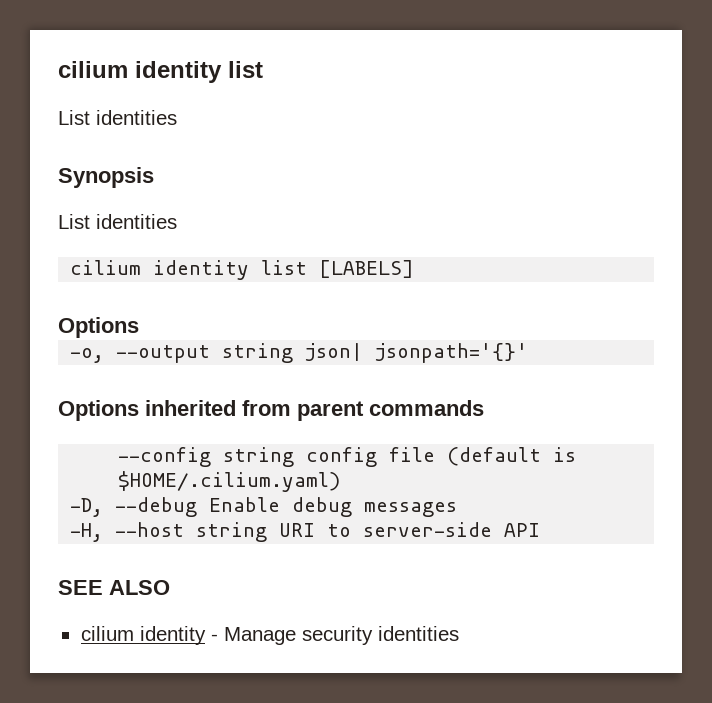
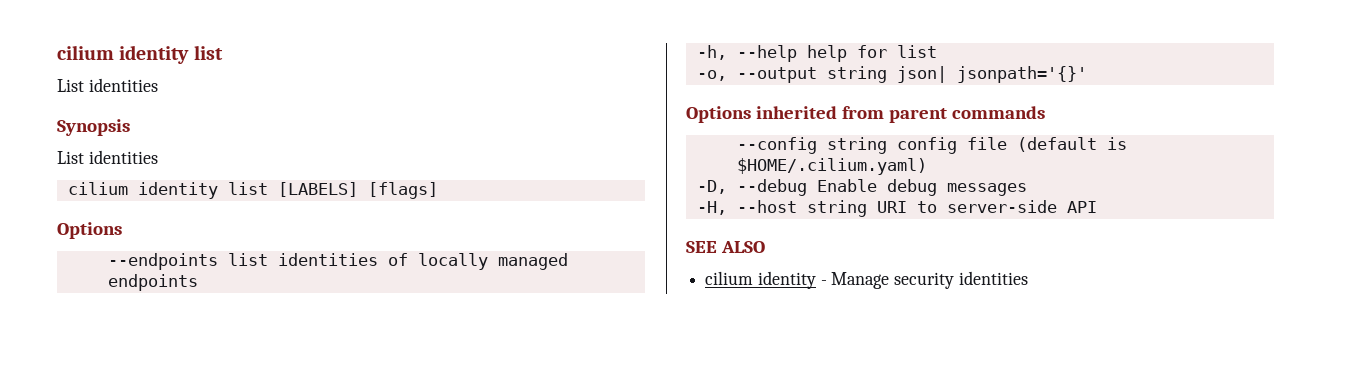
[58,317,139,338] // Options -> [367,182,438,199] [57,222,122,239] [107,253,568,270] [107,274,198,291] [696,45,937,62] [flags] // Options // --endpoints list identities of locally managed endpoints // -h, --help help for list

